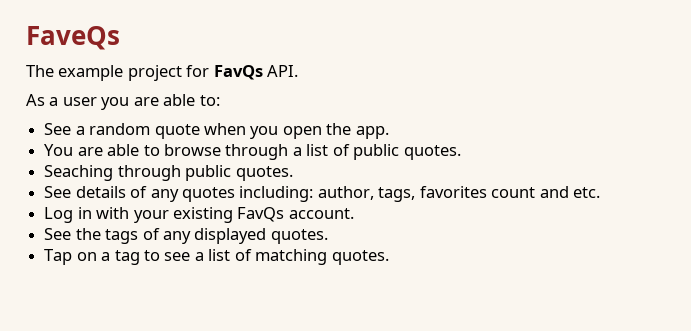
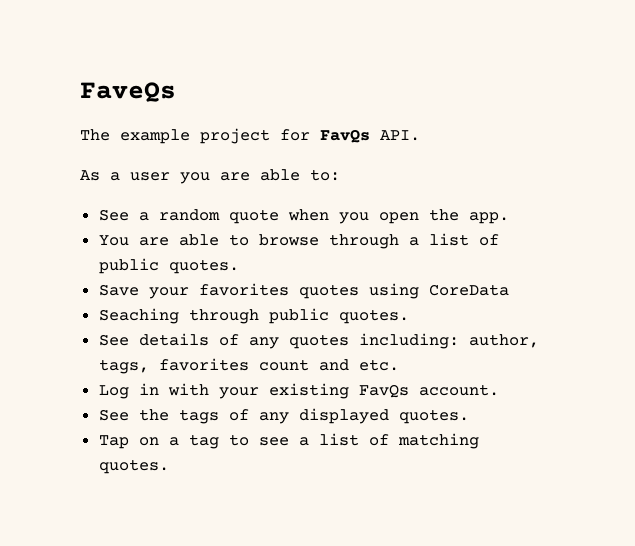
(461, 152) none -> [98,283,509,299] // Save your favorites quotes using CoreData

